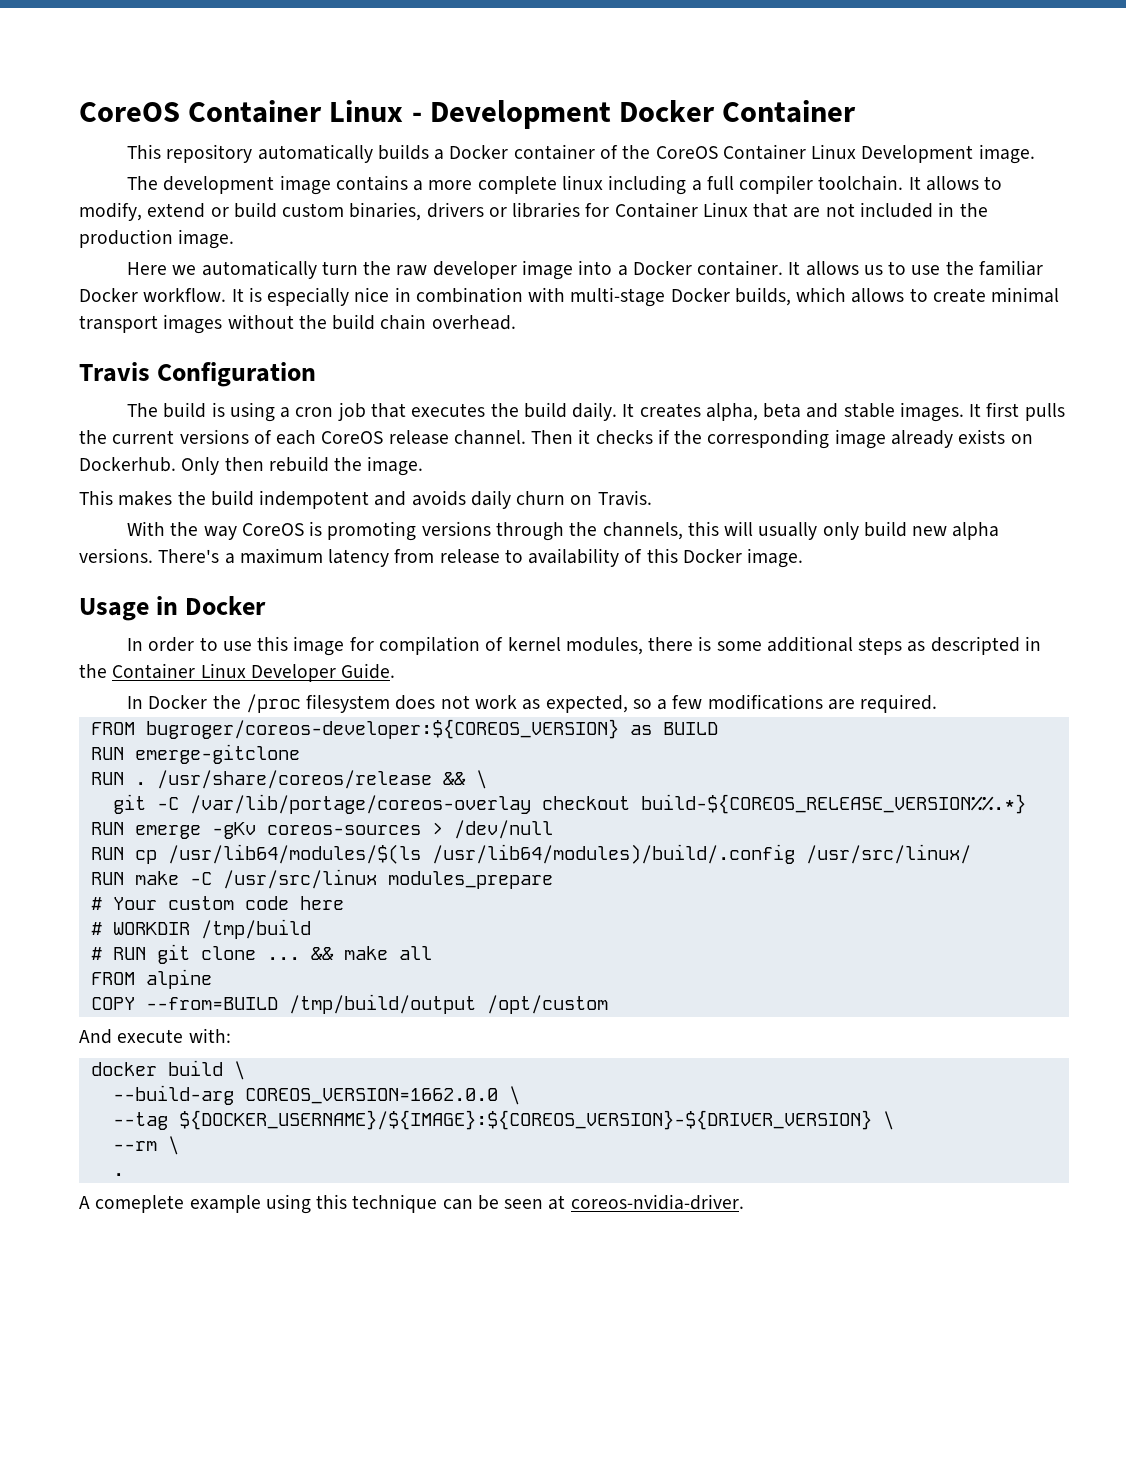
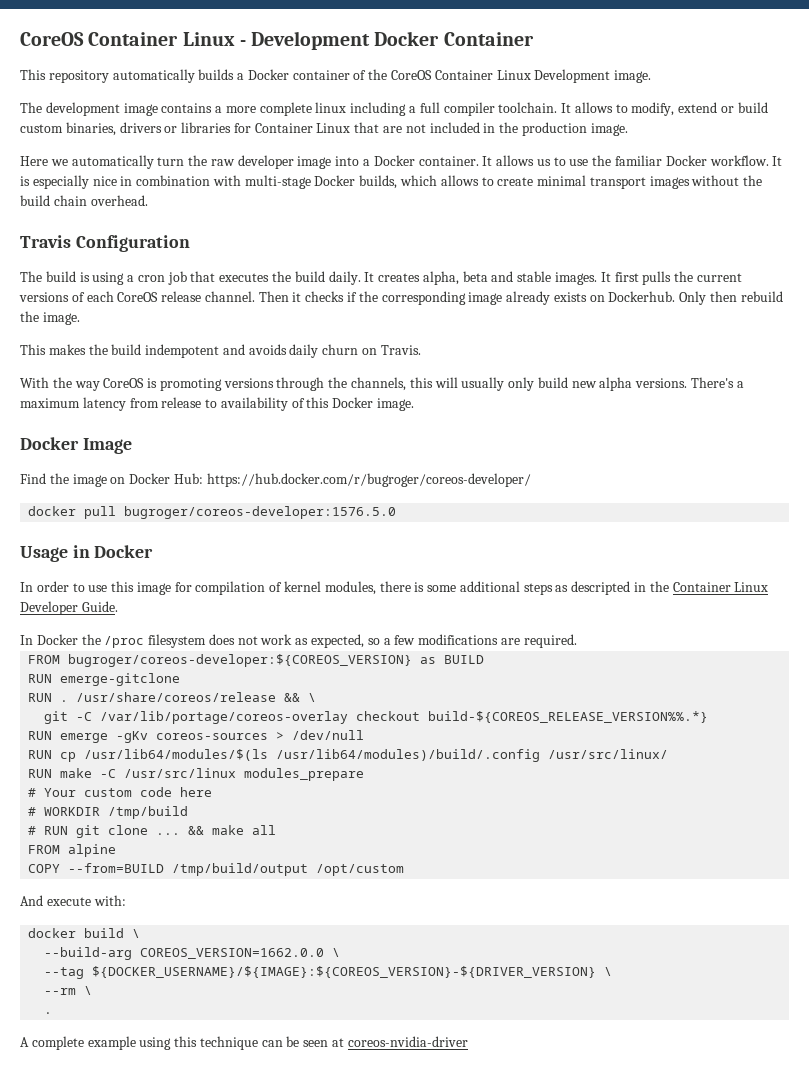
(804, 558) none -> [20,437,132,454] [20,473,531,487] [28,506,397,519] // Docker Image // Find the image on Docker Hub: https://hub.docker.com/r/bugroger/coreos-developer/ // docker pull bugroger/coreos-developer:1576.5.0
[95,1195,185,1213] comeplete -> [31,1036,84,1050] complete
[570,1194,744,1210] coreos-nvidia-driver. -> [347,1036,468,1047] coreos-nvidia-driver

